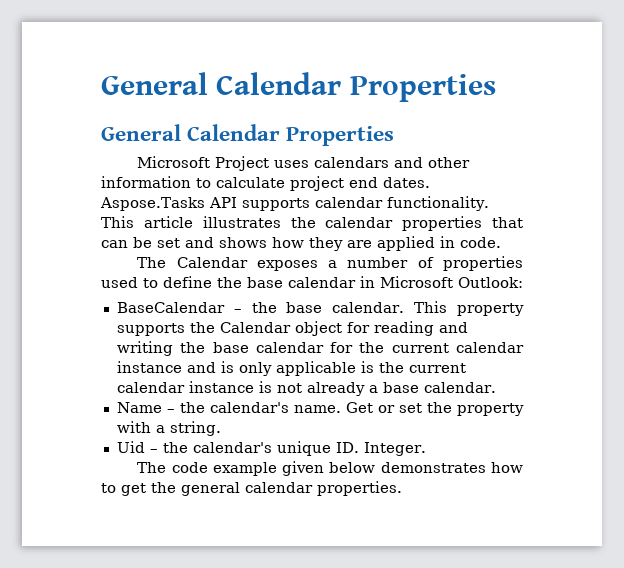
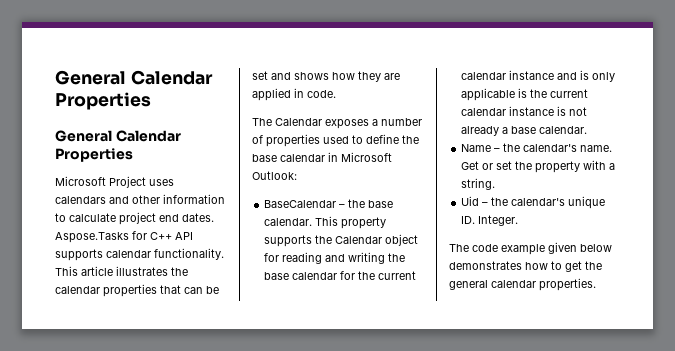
(205, 204) none -> [132,231,172,240] for C++

